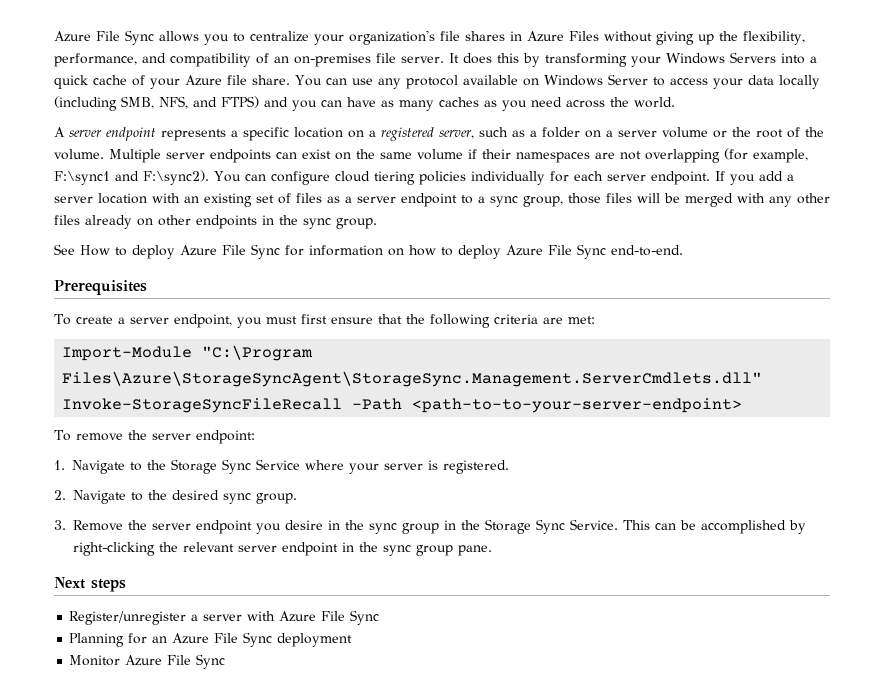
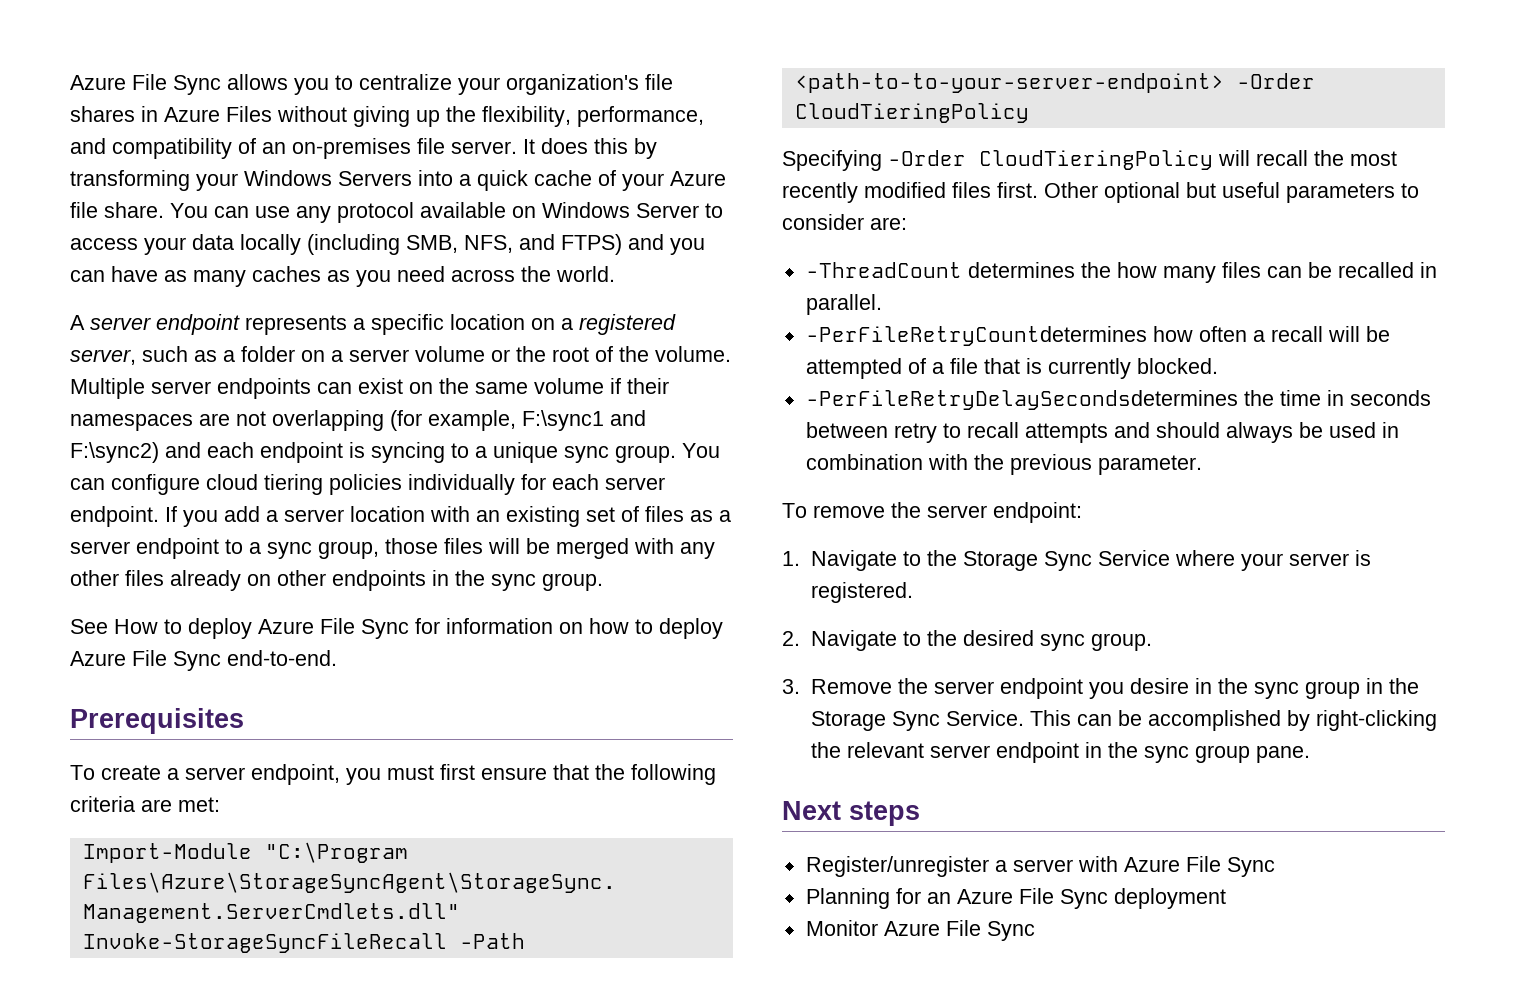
[143,170,209,185] F:\sync2). -> [70,442,676,463] F:\sync2) and each endpoint is syncing to a unique sync group.
(743, 405) none -> [1236,73,1315,89] [794,103,1029,123] [782,150,1397,171] [782,182,1419,203] [782,214,907,230] [805,262,1437,283] [805,294,882,315] [805,326,1390,346] [805,358,1218,379] [805,390,1431,410] [805,422,1399,443] [805,454,1202,475] -Order CloudTieringPolicy // Specifying -Order CloudTieringPolicy will recall the most recently modified files first. Other optional but useful parameters to consider are: // -ThreadCount determines the how many files can be recalled in parallel. // -PerFileRetryCountdetermines how often a recall will be attempted of a file that is currently blocked. // -PerFileRetryDelaySecondsdetermines the time in seconds between retry to recall attempts and should always be used in combination with the previous parameter.

